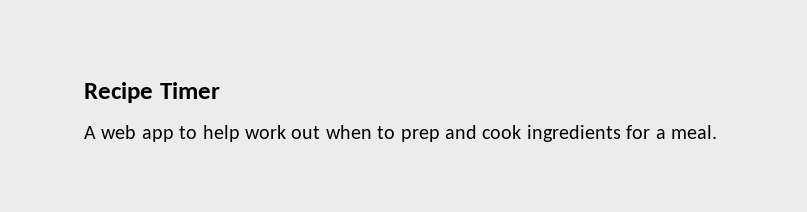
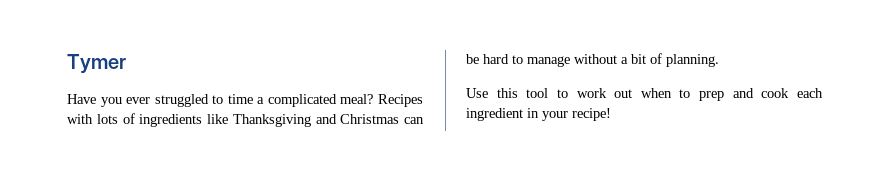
[84,82,220,103] [84,125,240,142] Recipe Timer // A web app to help -> [67,54,126,74] [67,94,423,107] [67,113,424,127] [466,53,719,67] [466,88,568,98] Tymer // Have you ever struggled to time a complicated meal? Recipes with lots of ingredients like Thanksgiving and Christmas can be hard to manage without a bit of planning. // Use this tool to
[526,125,717,142] ingredients for a meal. -> [797,88,823,98] [466,108,611,121] each ingredient in your recipe!

